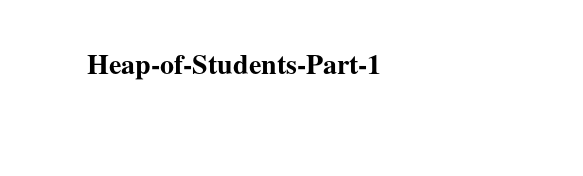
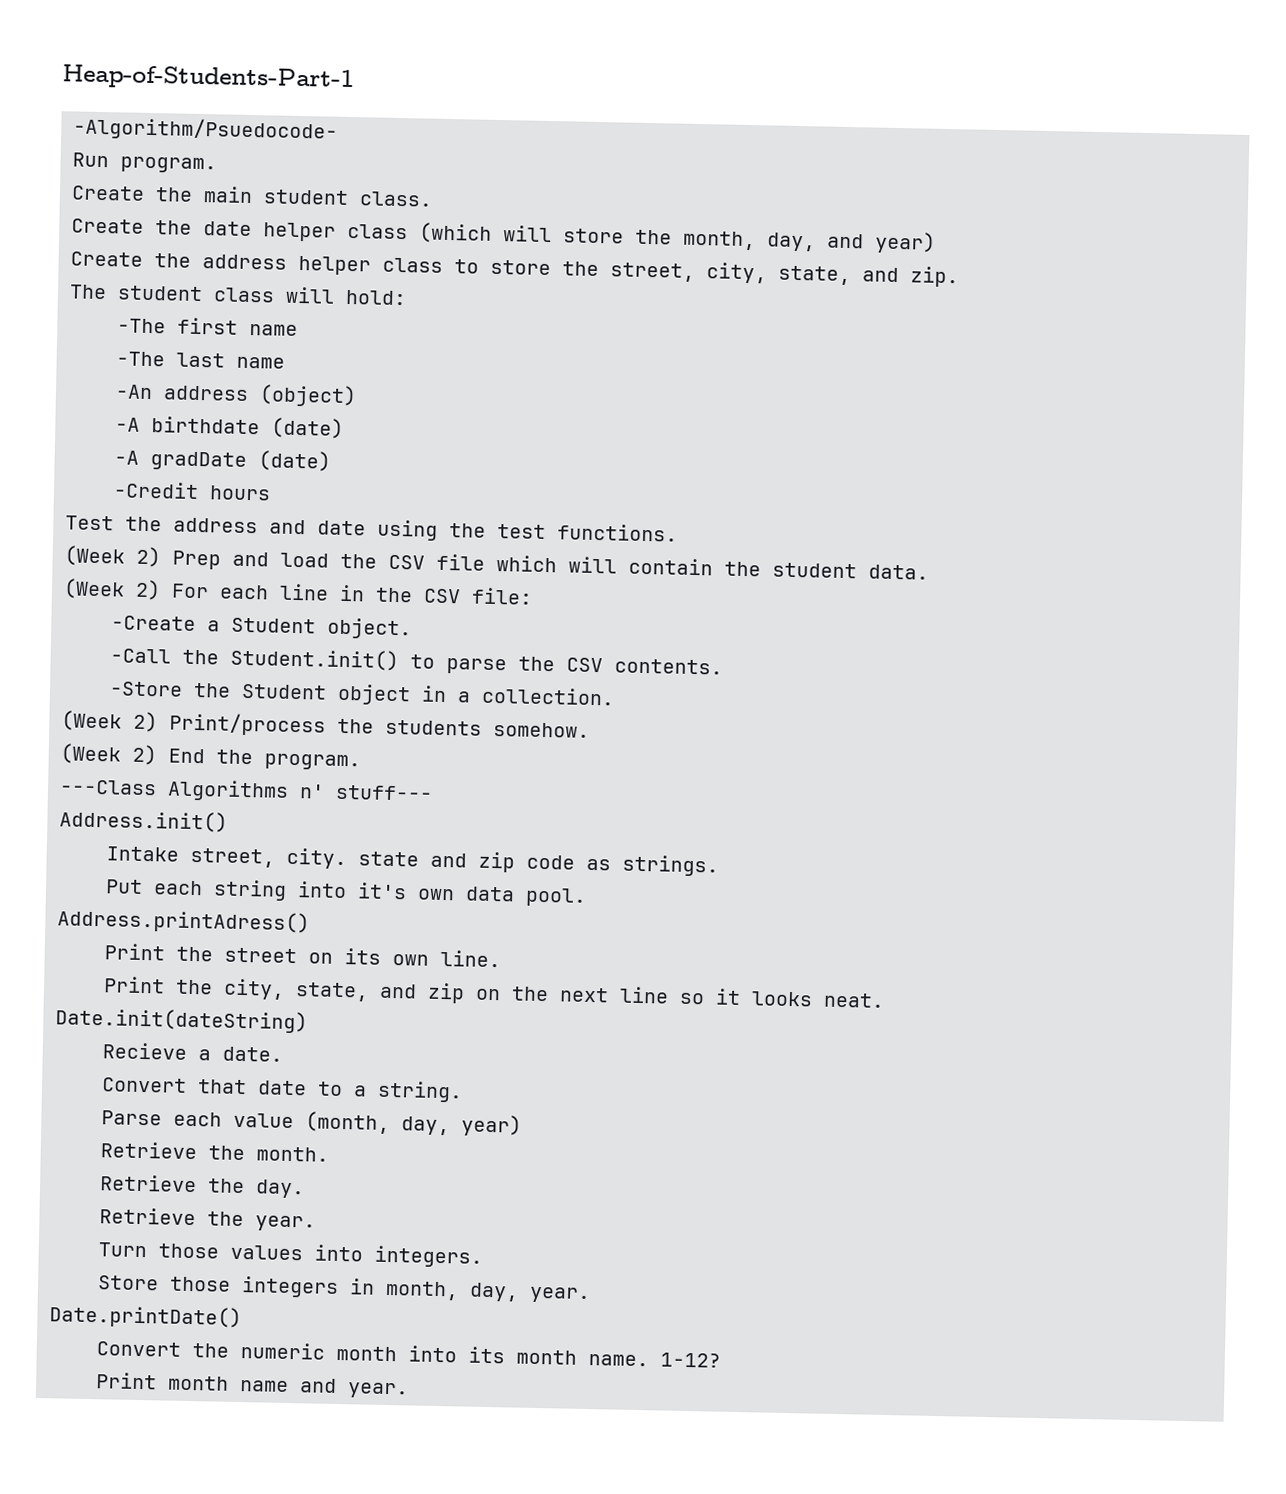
(381, 67) none -> [73,116,339,143] [72,152,218,174] [71,185,434,207] [71,218,937,254] [70,251,960,288] [69,284,408,306] [117,317,299,336] [116,351,286,369] [115,384,358,408] [115,416,345,439] [114,450,332,472] [113,481,272,501] [65,515,679,542] [64,545,930,580] [63,578,534,605] [111,615,413,640] [110,647,724,675] [109,681,616,706] [61,710,591,738] [60,743,362,771] [59,779,434,802] [59,809,229,833] [106,846,720,877] [105,879,588,907] [57,908,311,935] [104,943,502,968] [103,976,886,1008] [55,1007,309,1034] [102,1042,284,1062] [101,1077,464,1103] [101,1110,523,1137] [100,1141,330,1162] [99,1174,306,1199] [99,1207,317,1232] [98,1242,484,1268] [98,1275,592,1304] [49,1304,243,1330] [96,1341,722,1368] [96,1372,410,1399] // -Algorithm/Psuedocode- // Run program. // Create the main student class. // Create the date helper class (which will store the month, day, and year) // Create the address helper class to store the street, city, state, and zip. // The student class will hold: // -The first name // -The last name // -An address (object) // -A birthdate (date) // -A gradDate (date) // -Credit hours // Test the address and date using the test functions. // (Week 2) Prep and load the CSV file which will contain the student data. // (Week 2) For each line in the CSV file: // -Create a Student object. // -Call the Student.init() to parse the CSV contents. // -Store the Student object in a collection. // (Week 2) Print/process the students somehow. // (Week 2) End the program. // ---Class Algorithms n' stuff--- // Address.init() // Intake street, city. state and zip code as strings. // Put each string into it's own data pool. // Address.printAdress() // Print the street on its own line. // Print the city, state, and zip on the next line so it looks neat. // Date.init(dateString) // Recieve a date. // Convert that date to a string. // Parse each value (month, day, year) // Retrieve the month. // Retrieve the day. // Retrieve the year. // Turn those values into integers. // Store those integers in month, day, year. // Date.printDate() // Convert the numeric month into its month name. 1-12? // Print month name and year.

